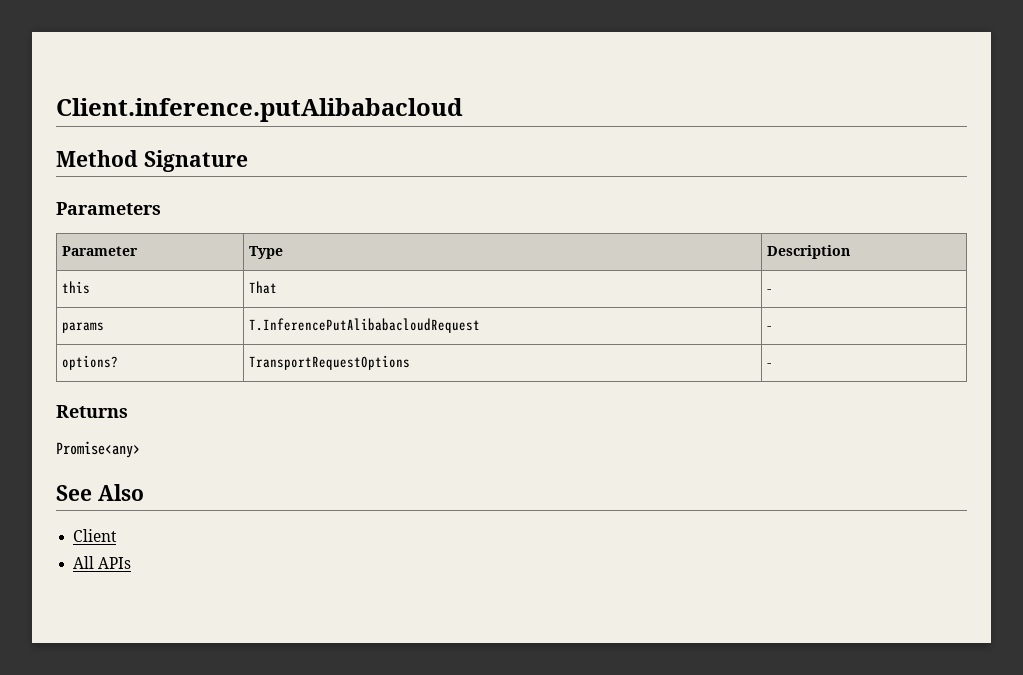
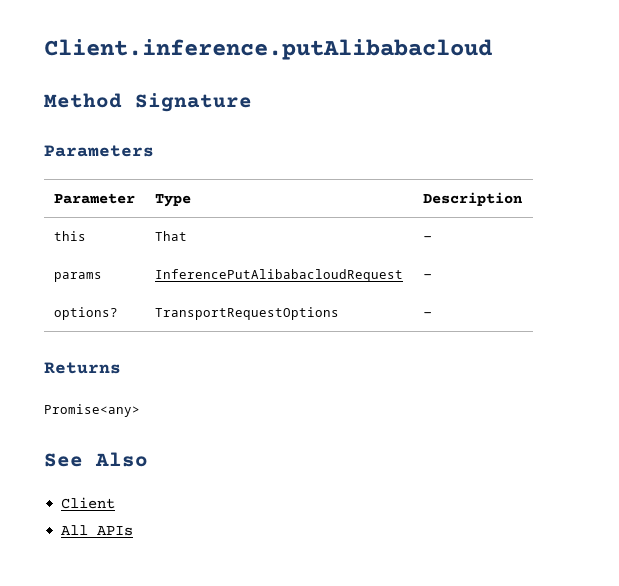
[249,318,481,333] T.InferencePutAlibabacloudRequest -> [154,269,403,282] InferencePutAlibabacloudRequest

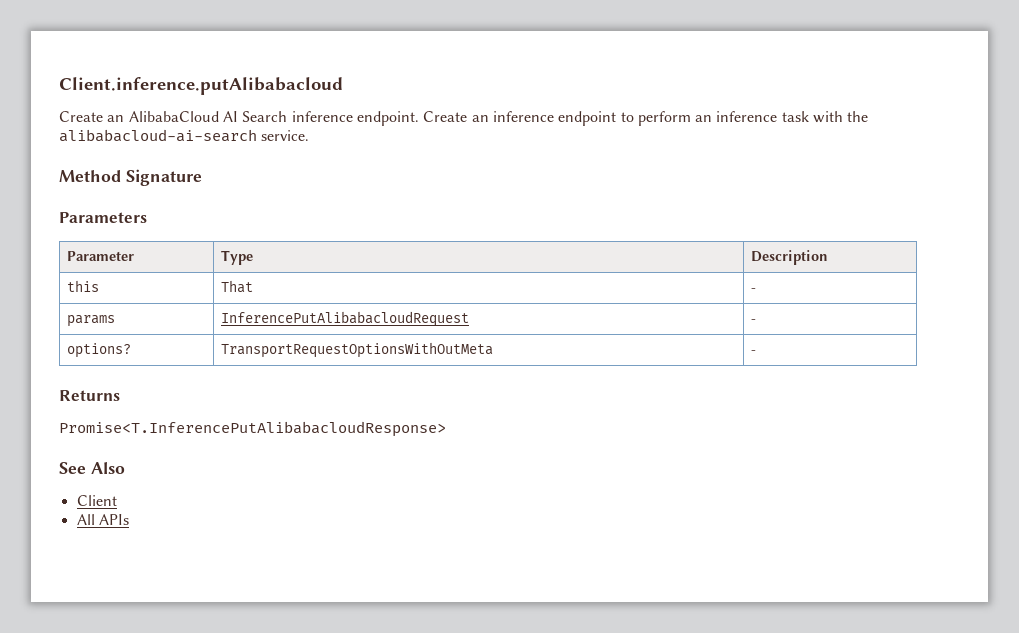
(492, 49) none -> [59,111,869,126] [59,129,310,142] // Create an AlibabaCloud AI Search inference endpoint. Create an inference endpoint to perform an inference task with the alibabacloud-ai-search service.
[154,307,339,320] TransportRequestOptions -> [221,342,494,358] TransportRequestOptionsWithOutMeta
[44,404,140,417] Promise<any> -> [59,421,446,437] Promise<T.InferencePutAlibabacloudResponse>

